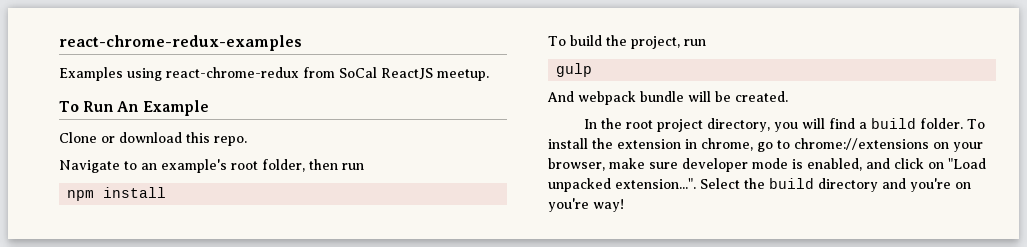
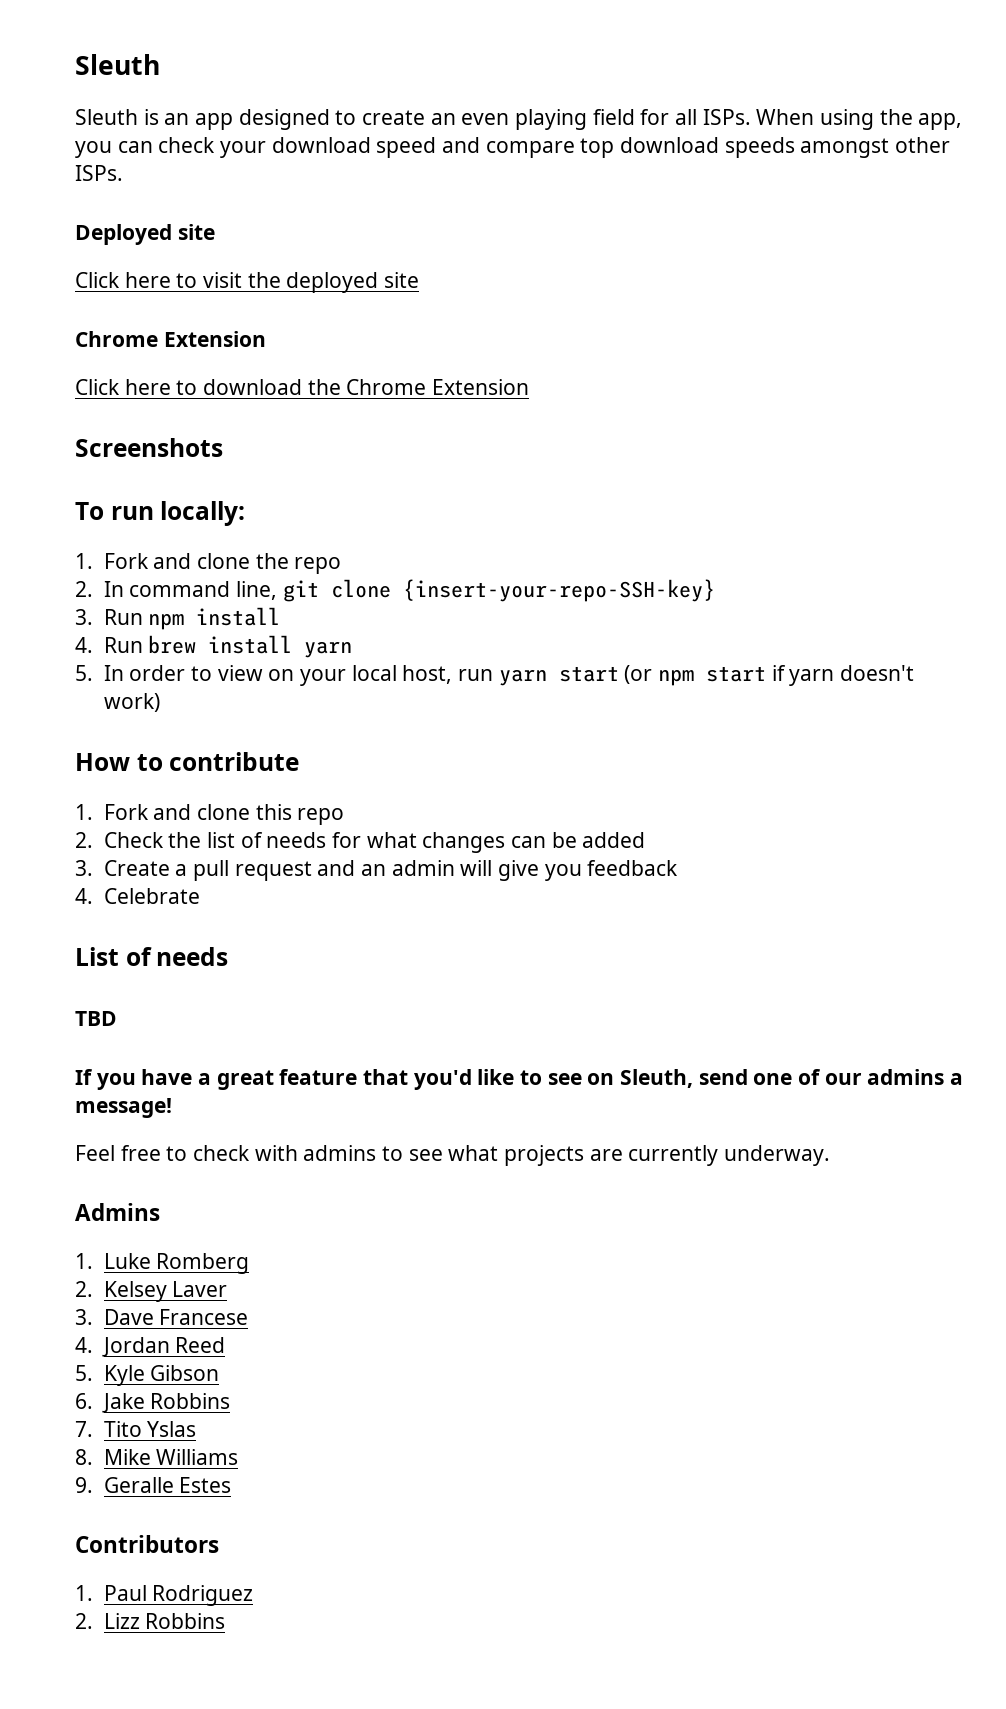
[59,35,302,51] [59,67,489,81] [59,100,209,116] [59,132,247,146] [59,159,364,173] [67,187,167,201] [548,35,706,49] [556,63,593,77] [547,91,788,105] [583,118,985,132] [548,138,983,152] [548,158,986,172] [548,178,971,192] [548,198,624,212] react-chrome-redux-examples // Examples using react-chrome-redux from SoCal ReactJS meetup. // To Run An Example // Clone or download this repo. // Navigate to an example's root folder, then run // npm install // To build the project, run // gulp // And webpack bundle will be created. // In the root project directory, you will find a build folder. To install the extension in chrome, go to chrome://extensions on your browser, make sure developer mode is enabled, and click on "Load unpacked extension...". Select the build directory and you're on you're way! -> [75,54,160,75] [75,109,963,130] [75,137,951,158] [75,165,123,181] [75,224,215,245] [75,272,420,293] [75,331,266,347] [75,379,530,395] [75,438,223,457] [75,501,246,526] [75,553,342,574] [75,579,715,602] [75,607,281,630] [75,635,353,658] [75,665,914,686] [103,693,160,712] [75,752,300,771] [75,804,345,825] [75,832,646,853] [75,860,679,881] [75,888,200,904] [75,947,229,966] [75,1011,117,1026] [75,1069,964,1090] [75,1098,172,1118] [75,1145,831,1166] [75,1203,160,1221] [75,1253,250,1274] [75,1281,228,1302] [75,1309,249,1325] [75,1337,226,1357] [75,1365,220,1386] [75,1393,231,1413] [75,1421,197,1437] [75,1449,239,1465] [75,1477,232,1493] [75,1535,219,1553] [75,1585,254,1606] [75,1613,226,1629] Sleuth // Sleuth is an app designed to create an even playing field for all ISPs. When using the app, you can check your download speed and compare top download speeds amongst other ISPs. // Deployed site // Click here to visit the deployed site // Chrome Extension // Click here to download the Chrome Extension // Screenshots // To run locally: // 1. Fork and clone the repo // 2. In command line, git clone {insert-your-repo-SSH-key} // 3. Run npm install // 4. Run brew install yarn // 5. In order to view on your local host, run yarn start (or npm start if yarn doesn't work) // How to contribute // 1. Fork and clone this repo // 2. Check the list of needs for what changes can be added // 3. Create a pull request and an admin will give you feedback // 4. Celebrate // List of needs // TBD // If you have a great feature that you'd like to see on Sleuth, send one of our admins a message! // Feel free to check with admins to see what projects are currently underway. // Admins // 1. Luke Romberg // 2. Kelsey Laver // 3. Dave Francese // 4. Jordan Reed // 5. Kyle Gibson // 6. Jake Robbins // 7. Tito Yslas // 8. Mike Williams // 9. Geralle Estes // Contributors // 1. Paul Rodriguez // 2. Lizz Robbins

